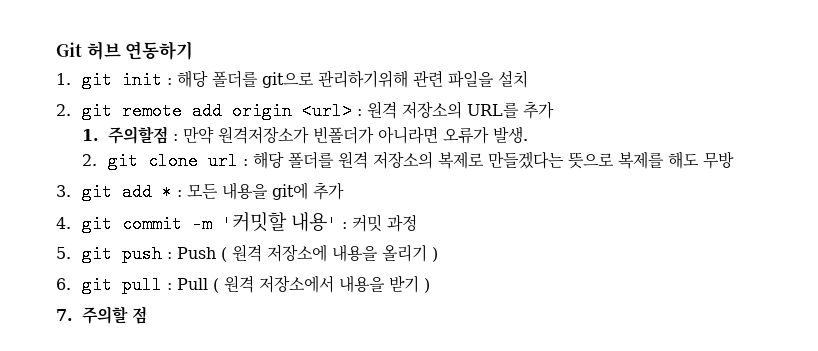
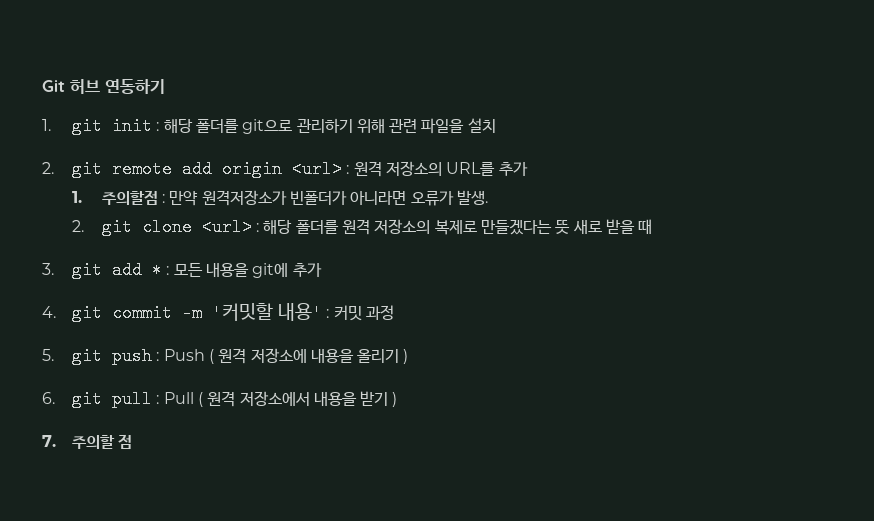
[318,70,409,88] 관리하기위해 -> [296,118,385,133] 관리하기 위해
[208,152,239,170] url -> [201,218,252,236] <url>
[568,151,735,169] 뜻으로 복제를 해도 무방 -> [555,219,653,234] 뜻 새로 받을 때

